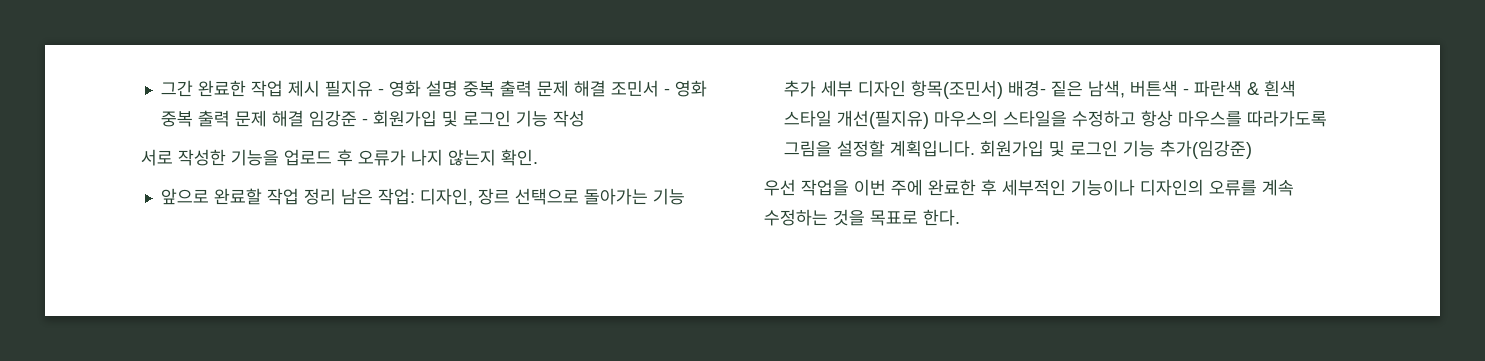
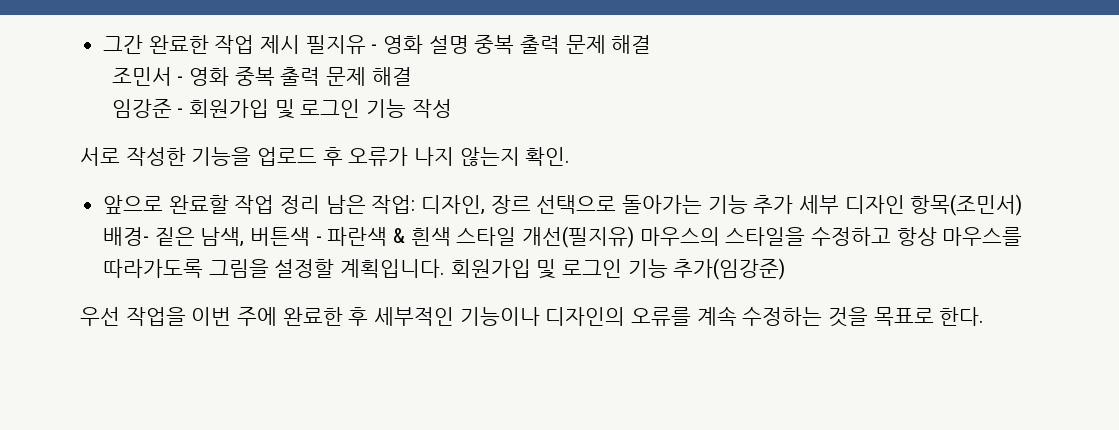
(606, 88) none -> (652, 44) //
(304, 118) none -> (412, 76) //

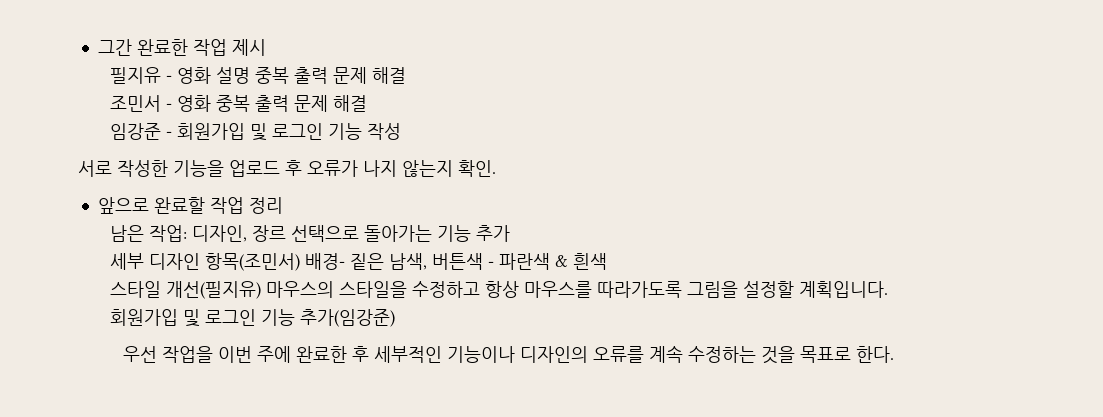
(301, 44) none -> (266, 47) //
(321, 204) none -> (283, 205) //
(794, 204) none -> (511, 233) //
(451, 236) none -> (608, 261) //
(446, 268) none -> (889, 289) //

